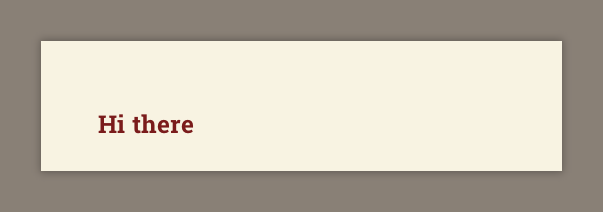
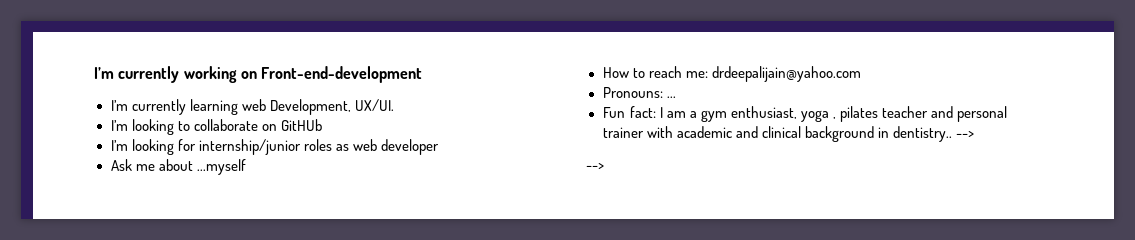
[98,114,194,134] Hi there -> [94,66,423,83] [110,99,394,115] [110,119,322,135] [110,139,439,155] [110,159,246,175] [602,66,861,82] [602,87,676,98] [602,106,1008,122] [602,126,974,142] [586,163,604,170] I’m currently working on Front-end-development // I’m currently learning web Development, UX/UI. // I’m looking to collaborate on GitHUb // I’m looking for internship/junior roles as web developer // Ask me about ...myself // How to reach me: drdeepalijain@yahoo.com // Pronouns: ... // Fun fact: I am a gym enthusiast, yoga , pilates teacher and personal trainer with academic and clinical background in dentistry.. --> // -->

